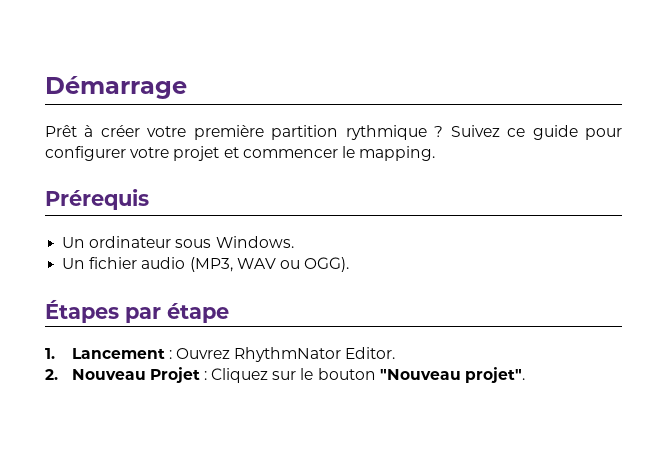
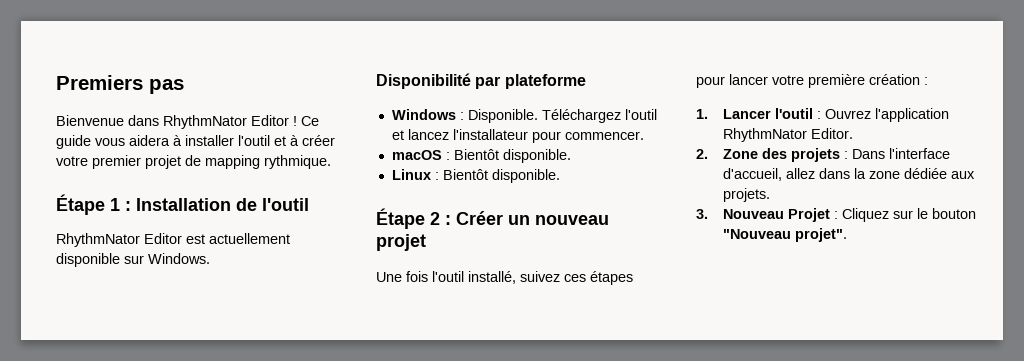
[45,76,187,99] [45,125,622,140] [45,146,436,161] [45,189,149,210] [62,236,294,248] [62,257,350,272] [45,299,229,323] Démarrage // Prêt à créer votre première partition rythmique ? Suivez ce guide pour configurer votre projet et commencer le mapping. // Prérequis // Un ordinateur sous Windows. // Un fichier audio (MP3, WAV ou OGG). // Étapes par étape -> [56,75,184,94] [56,115,319,129] [56,135,335,149] [56,155,331,169] [56,194,309,215] [56,233,290,247] [56,253,210,267] [376,73,586,89] [391,109,657,123] [391,129,644,143] [391,149,571,163] [391,169,560,183] [376,208,609,229] [376,234,426,251] [376,271,633,285] [696,74,928,88] Premiers pas // Bienvenue dans RhythmNator Editor ! Ce guide vous aidera à installer l'outil et à créer votre premier projet de mapping rythmique. // Étape 1 : Installation de l'outil // RhythmNator Editor est actuellement disponible sur Windows. // Disponibilité par plateforme // Windows : Disponible. Téléchargez l'outil et lancez l'installateur pour commencer. // macOS : Bientôt disponible. // Linux : Bientôt disponible. // Étape 2 : Créer un nouveau projet // Une fois l'outil installé, suivez ces étapes pour lancer votre première création :
[71,348,165,359] Lancement -> [722,108,813,119] Lancer l'outil
(230, 353) none -> [874,108,949,122] l'application
(58, 374) none -> [722,148,950,162] [722,168,975,181] [722,188,770,202] [696,209,708,219] Zone des projets : Dans l'interface d'accueil, allez dans la zone dédiée aux projets. // 3.

